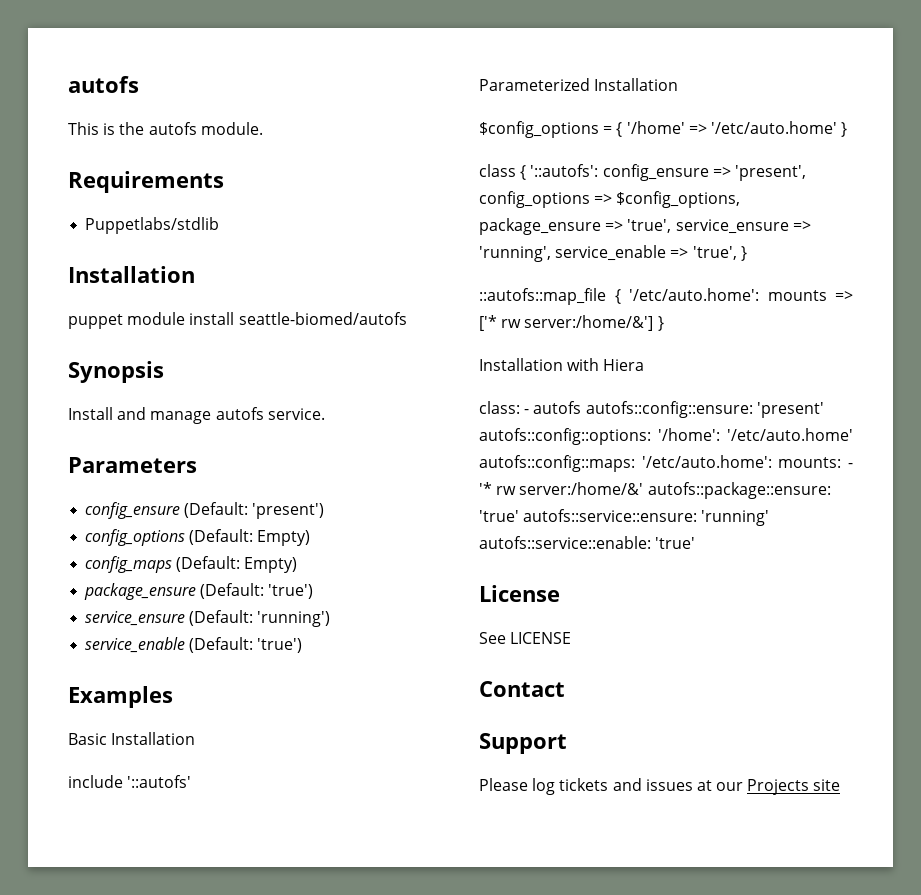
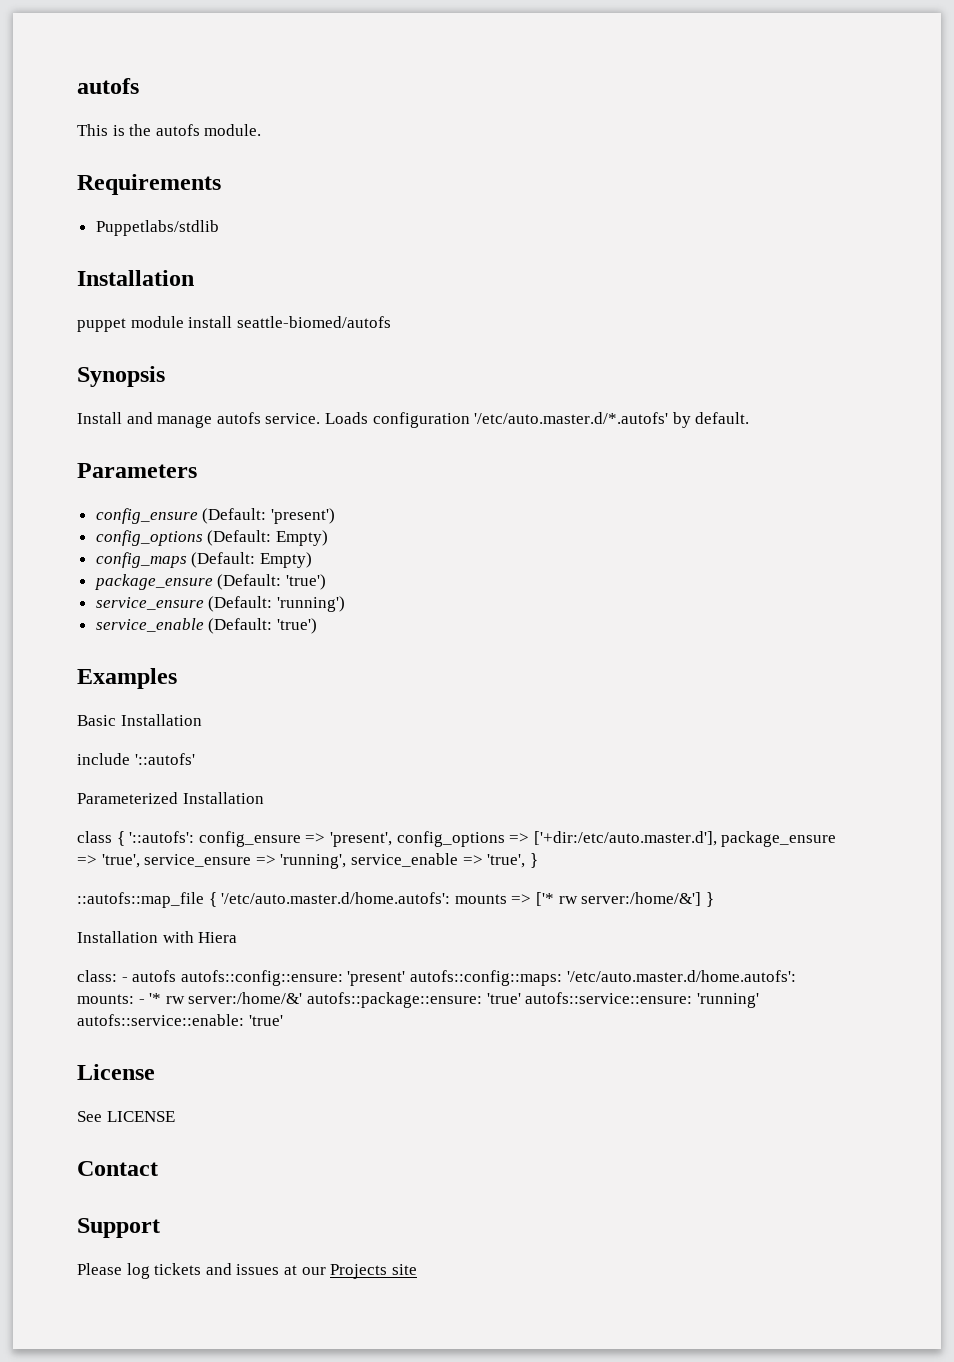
(325, 414) none -> [324,412,750,428] Loads configuration '/etc/auto.master.d/*.autofs' by default.
[479,121,848,138] // $config_options = { '/home' => '/etc/auto.home' } -> (264, 798) none
[616,191,741,208] $config_options, -> [533,831,717,846] ['+dir:/etc/auto.master.d'],
[629,288,759,301] '/etc/auto.home': -> [221,892,451,904] '/etc/auto.master.d/home.autofs':
[479,428,853,445] [479,455,772,472] autofs::config::options: '/home': '/etc/auto.home' autofs::config::maps: '/etc/auto.home': -> [409,970,796,986] autofs::config::maps: '/etc/auto.master.d/home.autofs':

